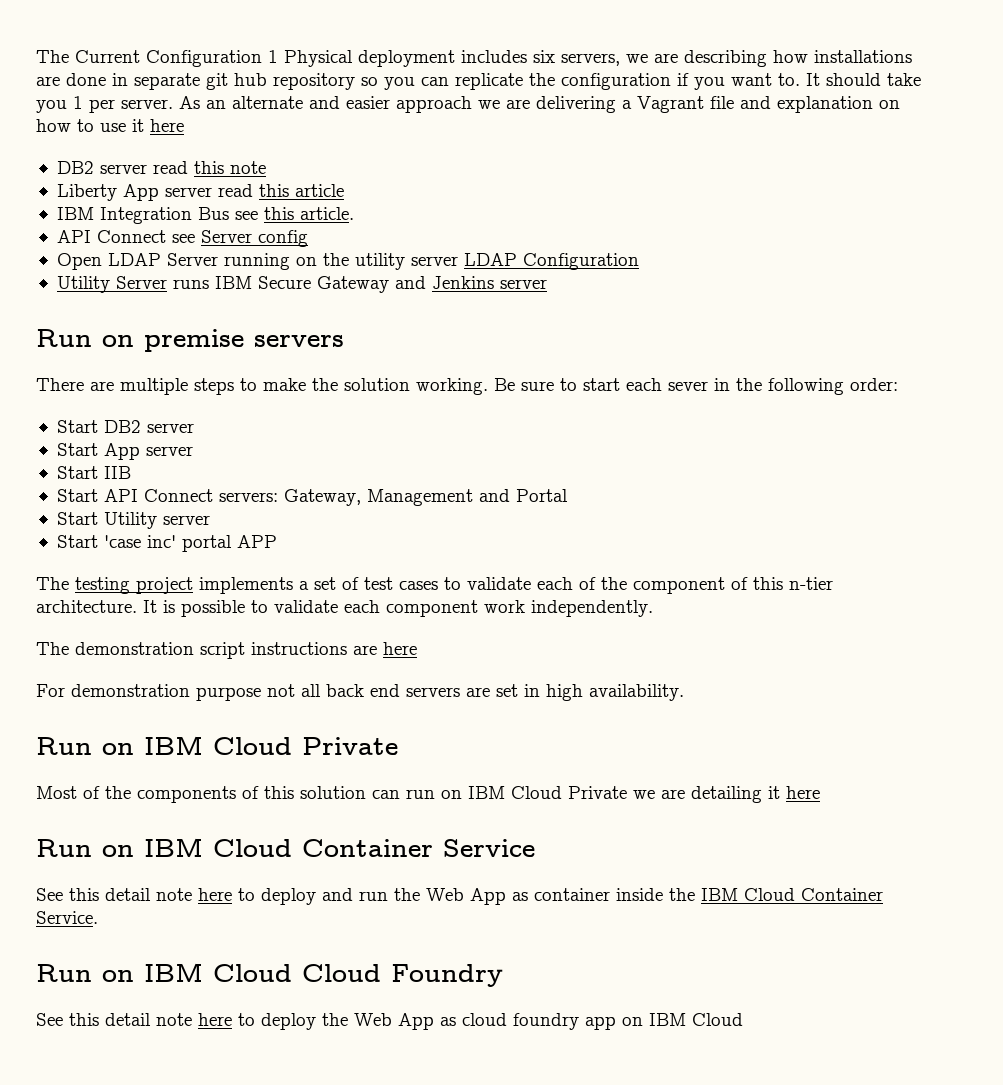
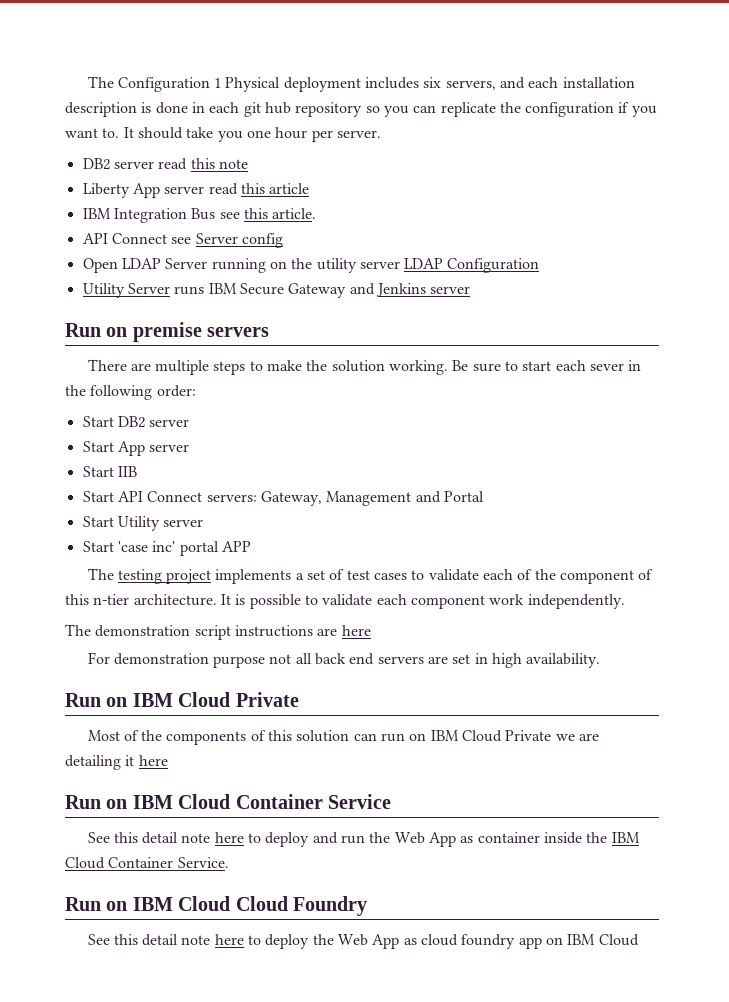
[36,50,140,63] The Current -> [87,76,114,88] The
[626,50,912,67] [36,76,60,86] we are describing how installations are -> [500,77,635,89] [65,102,152,117] and each installation description is
[134,73,200,90] separate -> [209,102,240,113] each
[73,96,83,109] 1 -> [246,127,308,139] one hour
[179,96,900,113] [36,119,184,132] As an alternate and easier approach we are delivering a Vagrant file and explanation on how to use it here -> (381, 134) none

